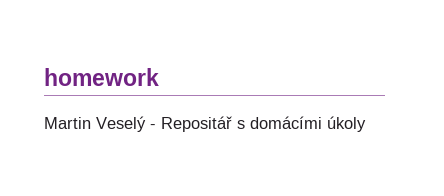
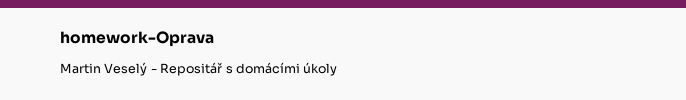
[44,68,159,86] homework -> [60,31,214,47] homework-Oprava

